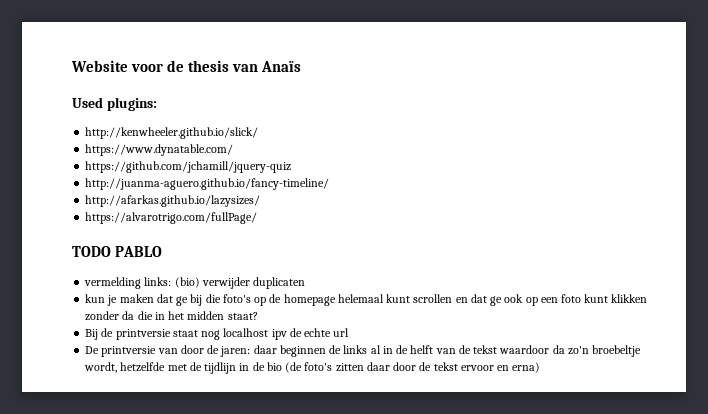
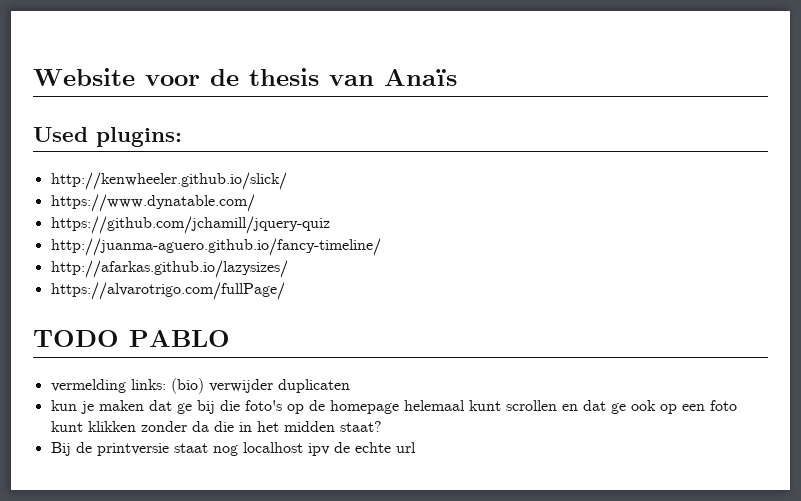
[85,345,642,357] [84,362,541,374] // De printversie van door de jaren: daar beginnen de links al in de helft van de tekst waardoor da zo'n broebeltje wordt, hetzelfde met de tijdlijn in de bio (de foto's zitten daar door de tekst ervoor en erna) -> (416, 447) none

